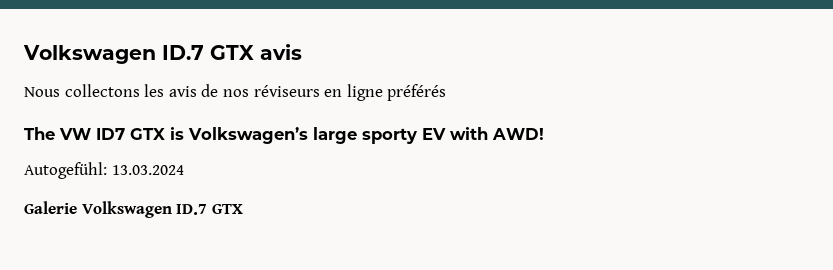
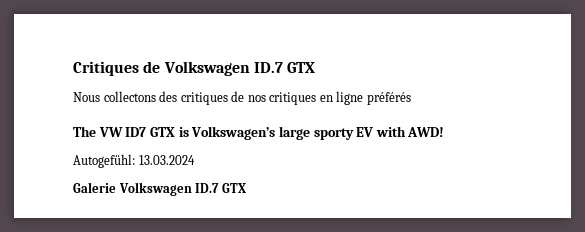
[23,44,302,64] Volkswagen ID.7 GTX avis -> [73,61,316,76] Critiques de Volkswagen ID.7 GTX
[144,84,197,97] les avis -> [159,91,228,105] des critiques
[253,85,320,97] réviseurs -> [269,92,317,105] critiques

